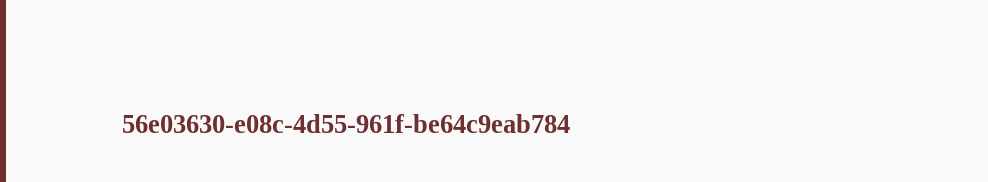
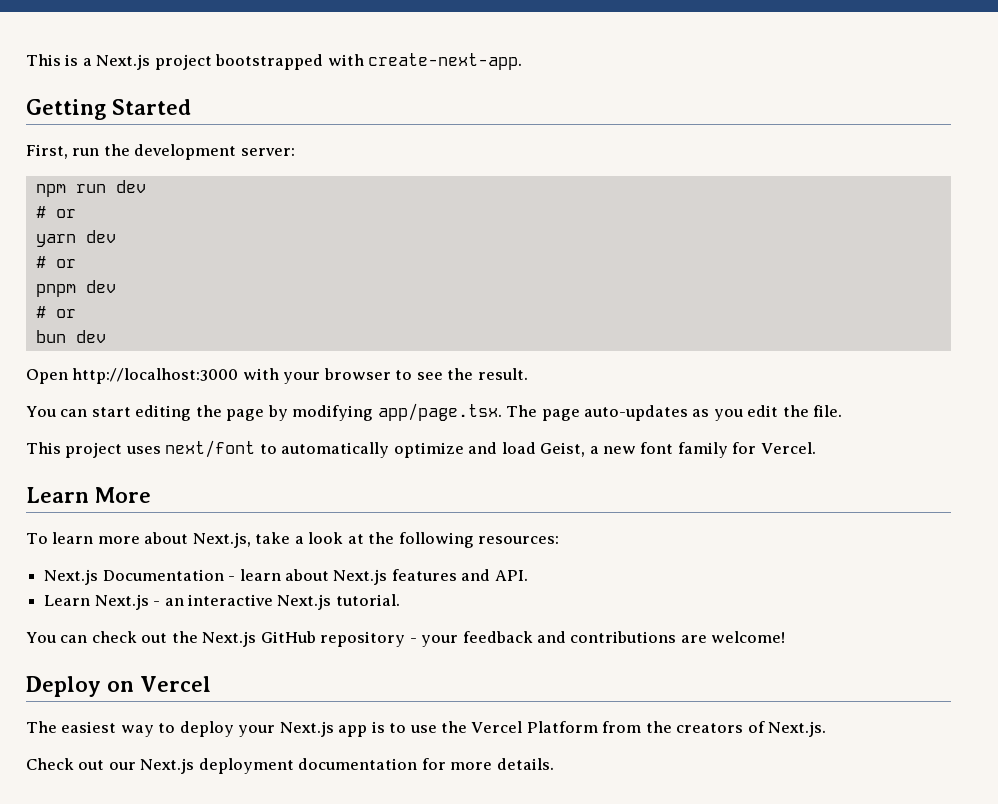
[122,114,570,133] 56e03630-e08c-4d55-961f-be64c9eab784 -> [26,53,523,70] [26,99,191,120] [26,144,295,160] [35,180,146,197] [35,206,76,218] [35,230,116,247] [35,256,76,268] [35,280,116,297] [35,306,76,318] [35,330,106,343] [26,368,528,384] [26,403,843,421] [26,440,816,458] [26,487,151,503] [26,532,559,548] [44,569,528,585] [44,594,400,610] [26,631,786,647] [26,676,211,697] [26,721,827,737] [26,758,554,774] This is a Next.js project bootstrapped with create-next-app. // Getting Started // First, run the development server: // npm run dev // # or // yarn dev // # or // pnpm dev // # or // bun dev // Open http://localhost:3000 with your browser to see the result. // You can start editing the page by modifying app/page.tsx. The page auto-updates as you edit the file. // This project uses next/font to automatically optimize and load Geist, a new font family for Vercel. // Learn More // To learn more about Next.js, take a look at the following resources: // Next.js Documentation - learn about Next.js features and API. // Learn Next.js - an interactive Next.js tutorial. // You can check out the Next.js GitHub repository - your feedback and contributions are welcome! // Deploy on Vercel // The easiest way to deploy your Next.js app is to use the Vercel Platform from the creators of Next.js. // Check out our Next.js deployment documentation for more details.

